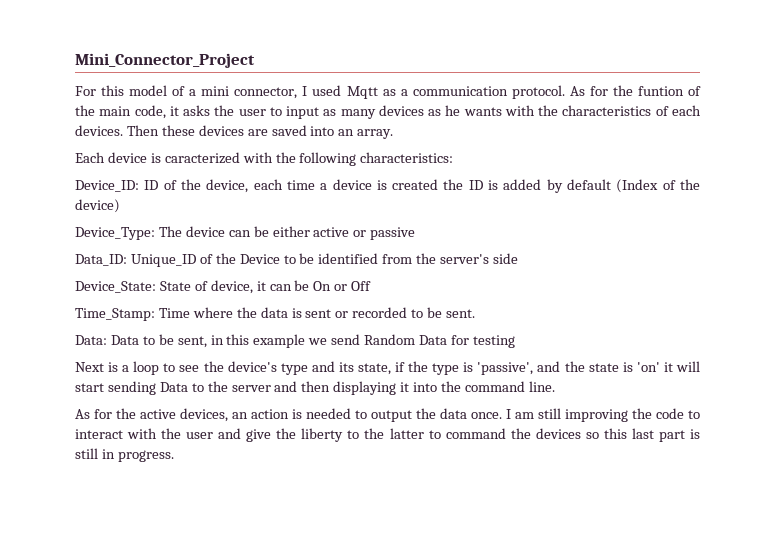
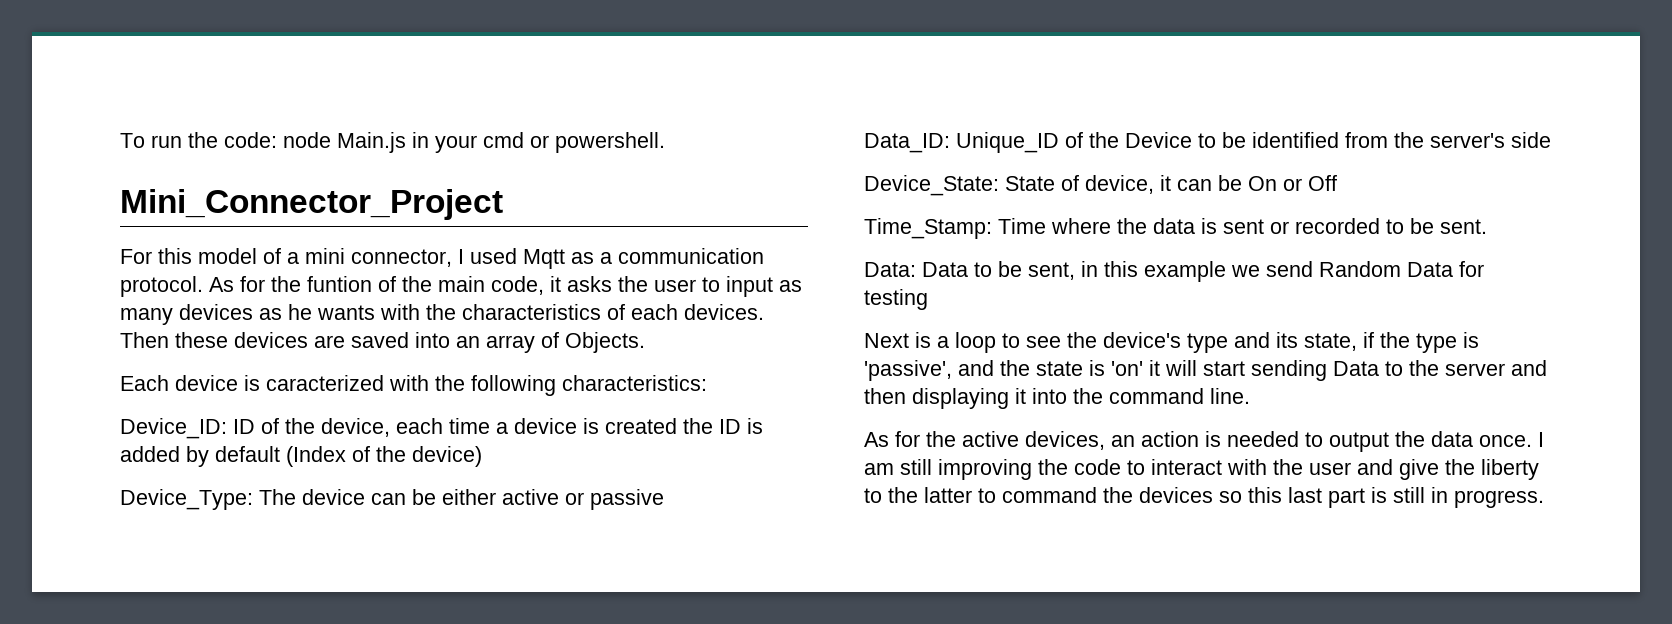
(75, 60) none -> [120,132,665,153] To run the code: node Main.js in your cmd or powershell. //
[357,129,394,139] array. -> [486,332,645,353] array of Objects.

